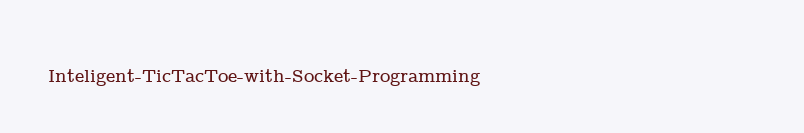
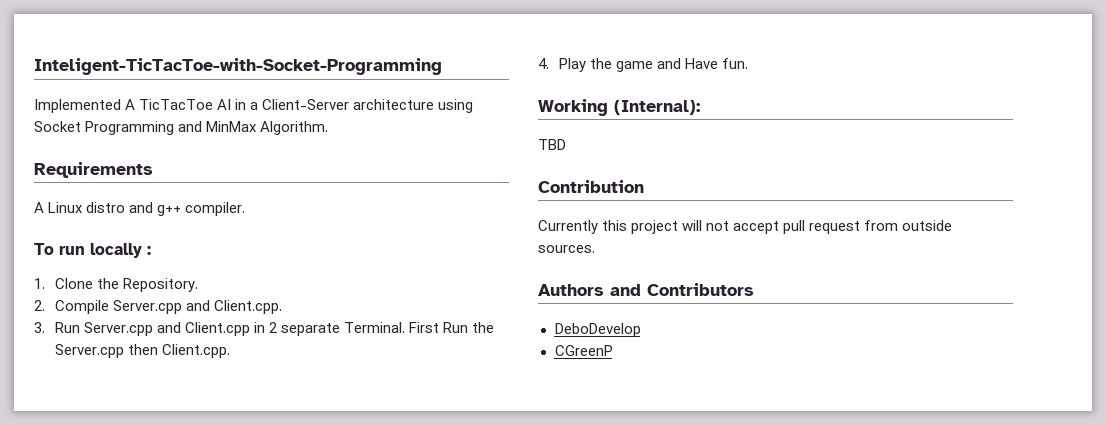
(481, 77) none -> [34,99,474,113] [34,121,329,135] [34,162,153,178] [34,202,246,216] [34,243,151,258] [34,278,198,292] [34,300,282,314] [34,322,495,336] [54,344,230,358] [538,58,748,72] [538,99,700,116] [538,139,566,150] [538,180,644,193] [538,220,953,234] [538,245,595,253] [538,283,754,296] [554,323,641,337] [554,345,613,356] // Implemented A TicTacToe AI in a Client-Server architecture using Socket Programming and MinMax Algorithm. // Requirements // A Linux distro and g++ compiler. // To run locally : // 1. Clone the Repository. // 2. Compile Server.cpp and Client.cpp. // 3. Run Server.cpp and Client.cpp in 2 separate Terminal. First Run the Server.cpp then Client.cpp. // 4. Play the game and Have fun. // Working (Internal): // TBD // Contribution // Currently this project will not accept pull request from outside sources. // Authors and Contributors // DeboDevelop // CGreenP

